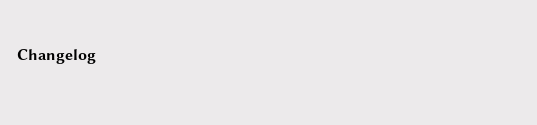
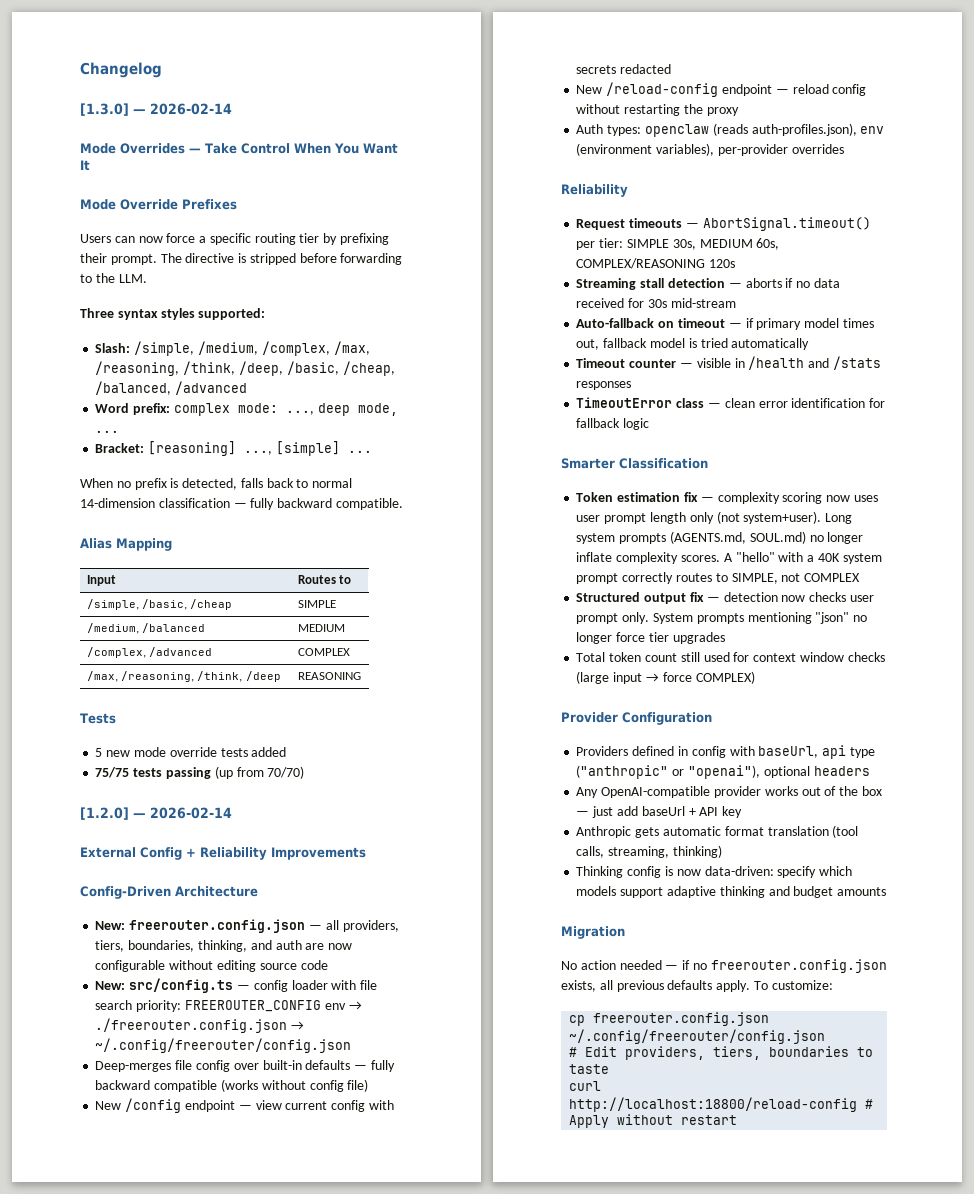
(96, 56) none -> [80,103,232,116] [80,143,398,154] [80,160,90,170] [80,199,237,210] [80,233,390,245] [80,253,403,265] [80,273,147,283] [80,308,266,320] [95,341,370,356] [95,361,395,376] [95,381,248,395] [95,403,398,416] [95,430,120,433] [95,441,372,456] [80,478,353,490] [80,498,403,510] [80,538,172,551] [86,575,116,586] [297,575,352,584] [86,599,233,610] [297,600,336,608] [86,623,206,634] [297,624,345,632] [86,647,213,658] [297,648,350,656] [86,671,281,682] [297,672,361,680] [80,713,116,724] [95,747,287,757] [95,766,305,779] [80,807,232,820] [80,847,366,860] [80,886,258,899] [95,919,399,933] [95,940,353,952] [95,960,328,972] [95,978,378,993] [95,1000,362,1012] [95,1018,305,1033] [95,1038,352,1053] [95,1060,395,1072] [95,1079,369,1092] [95,1098,394,1113] [576,64,672,74] [576,82,867,97] [576,104,739,116] [576,123,885,137] [576,143,844,156] [561,184,628,197] [576,217,871,231] [576,238,780,250] [576,258,736,269] [576,278,840,290] [576,298,736,308] [576,318,874,330] [576,338,810,350] [576,356,881,370] [576,381,632,390] [576,397,886,408] [576,418,650,430] [561,458,708,469] [576,492,878,504] [576,511,853,524] [576,531,864,544] [576,552,882,564] [576,572,861,584] [576,592,874,604] [576,612,868,624] [576,632,725,644] [576,652,885,662] [576,671,755,684] [561,712,712,725] [576,745,875,759] [576,765,870,779] [576,786,882,798] [576,806,743,818] [576,825,859,838] [576,845,722,858] [576,866,853,878] [576,886,887,898] [561,926,625,939] [561,959,887,973] [561,980,833,992] [569,1012,770,1026] [569,1029,826,1044] [569,1046,874,1060] [569,1064,610,1074] [569,1081,602,1091] [569,1097,874,1112] [569,1114,738,1128] // [1.3.0] — 2026-02-14 // Mode Overrides — Take Control When You Want It // Mode Override Prefixes // Users can now force a specific routing tier by prefixing their prompt. The directive is stripped before forwarding to the LLM. // Three syntax styles supported: // Slash: /simple, /medium, /complex, /max, /reasoning, /think, /deep, /basic, /cheap, /balanced, /advanced // Word prefix: complex mode: ..., deep mode, ... // Bracket: [reasoning] ..., [simple] ... // When no prefix is detected, falls back to normal 14-dimension classification — fully backward compatible. // Alias Mapping // Input | Routes to // /simple, /basic, /cheap | SIMPLE // /medium, /balanced | MEDIUM // /complex, /advanced | COMPLEX // /max, /reasoning, /think, /deep | REASONING // Tests // 5 new mode override tests added // 75/75 tests passing (up from 70/70) // [1.2.0] — 2026-02-14 // External Config + Reliability Improvements // Config-Driven Architecture // New: freerouter.config.json — all providers, tiers, boundaries, thinking, and auth are now configurable without editing source code // New: src/config.ts — config loader with file search priority: FREEROUTER_CONFIG env → ./freerouter.config.json → ~/.config/freerouter/config.json // Deep-merges file config over built-in defaults — fully backward compatible (works without config file) // New /config endpoint — view current config with secrets redacted // New /reload-config endpoint — reload config without restarting the proxy // Auth types: openclaw (reads auth-profiles.json), env (environment variables), per-provider overrides // Reliability // Request timeouts — AbortSignal.timeout() per tier: SIMPLE 30s, MEDIUM 60s, COMPLEX/REASONING 120s // Streaming stall detection — aborts if no data received for 30s mid-stream // Auto-fallback on timeout — if primary model times out, fallback model is tried automatically // Timeout counter — visible in /health and /stats responses // TimeoutError class — clean error identification for fallback logic // Smarter Classification // Token estimation fix — complexity scoring now uses user prompt length only (not system+user). Long system prompts (AGENTS.md, SOUL.md) no longer inflate complexity scores. A "hello" with a 40K system prompt correctly routes to SIMPLE, not COMPLEX // Structured output fix — detection now checks user prompt only. System prompts mentioning "json" no longer force tier upgrades // Total token count still used for context window checks (large input → force COMPLEX) // Provider Configuration // Providers defined in config with baseUrl, api type ("anthropic" or "openai"), optional headers // Any OpenAI-compatible provider works out of the box — just add baseUrl + API key // Anthropic gets automatic format translation (tool calls, streaming, thinking) // Thinking config is now data-driven: specify which models support adaptive thinking and budget amounts // Migration // No action needed — if no freerouter.config.json exists, all previous defaults apply. To customize: // cp freerouter.config.json ~/.config/freerouter/config.json // # Edit providers, tiers, boundaries to taste // curl http://localhost:18800/reload-config # Apply without restart

